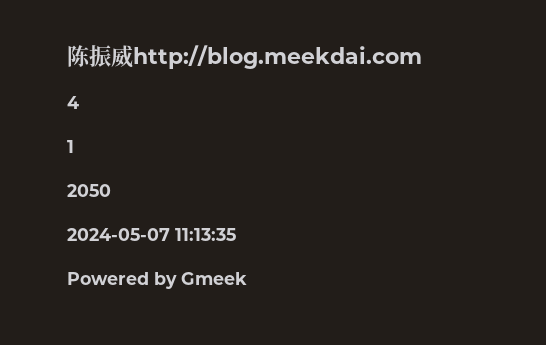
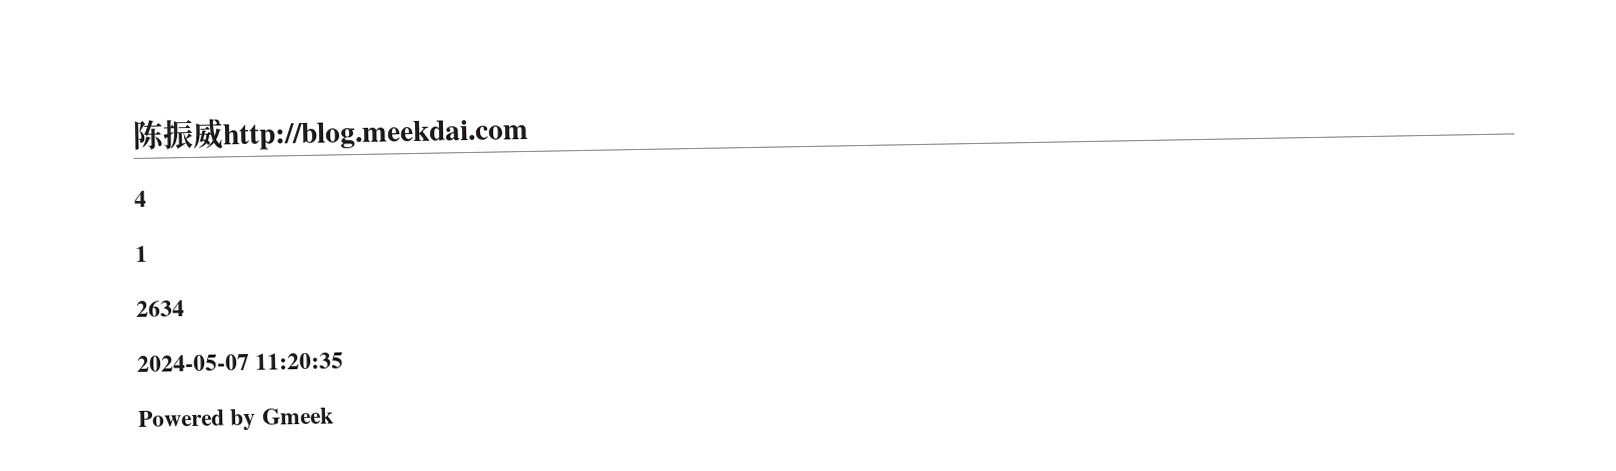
[67,184,111,197] 2050 -> [136,300,185,317] 2634
[175,228,236,241] 11:13:35 -> [255,352,345,370] 11:20:35

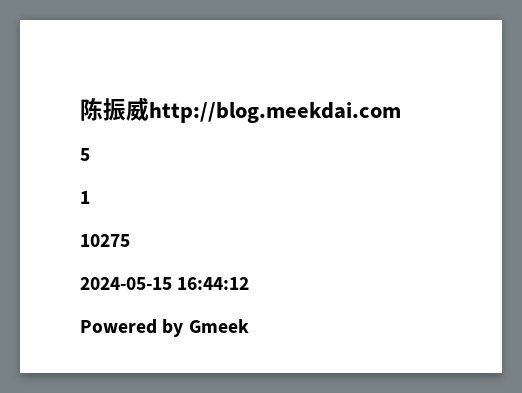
[134,190,147,207] 4 -> [80,148,90,161] 5
[136,300,185,317] [137,352,345,372] 2634 // 2024-05-07 11:20:35 -> [80,234,130,247] [80,277,250,290] 10275 // 2024-05-15 16:44:12

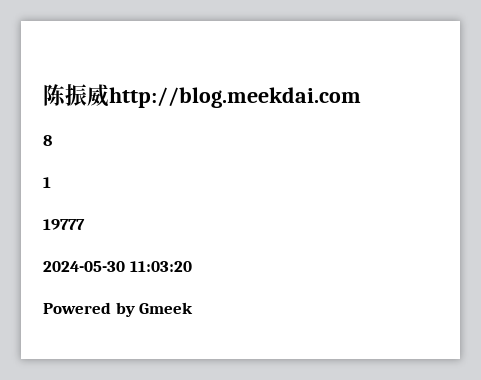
[80,148,90,161] 5 -> [43,135,52,146] 8
[80,234,130,247] [80,277,250,290] 10275 // 2024-05-15 16:44:12 -> [43,219,85,230] [43,261,192,272] 19777 // 2024-05-30 11:03:20

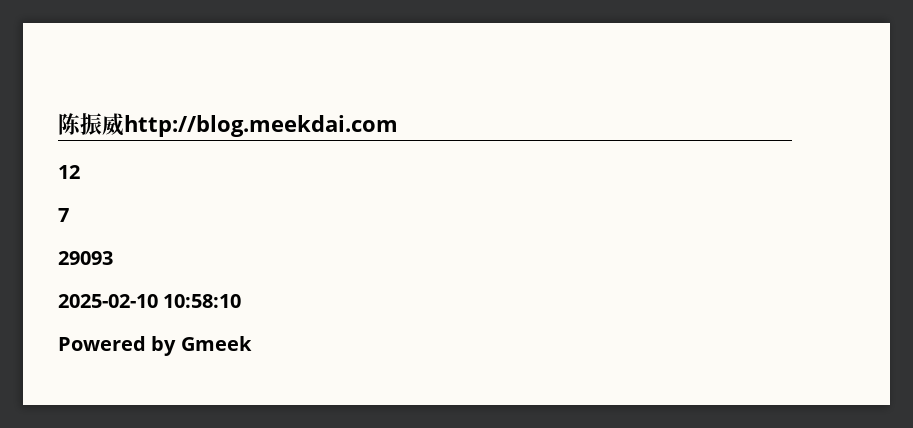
[43,135,52,146] [43,177,51,188] [43,219,85,230] [43,261,192,272] 8 // 1 // 19777 // 2024-05-30 11:03:20 -> [58,165,80,179] [58,208,69,222] [58,251,113,265] [58,294,242,308] 12 // 7 // 29093 // 2025-02-10 10:58:10

